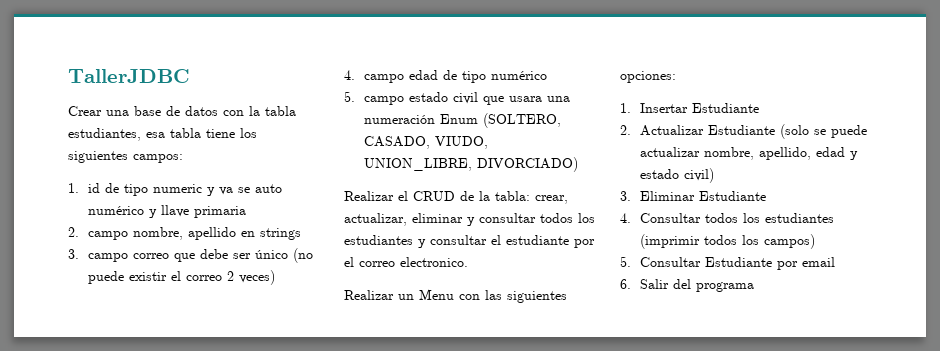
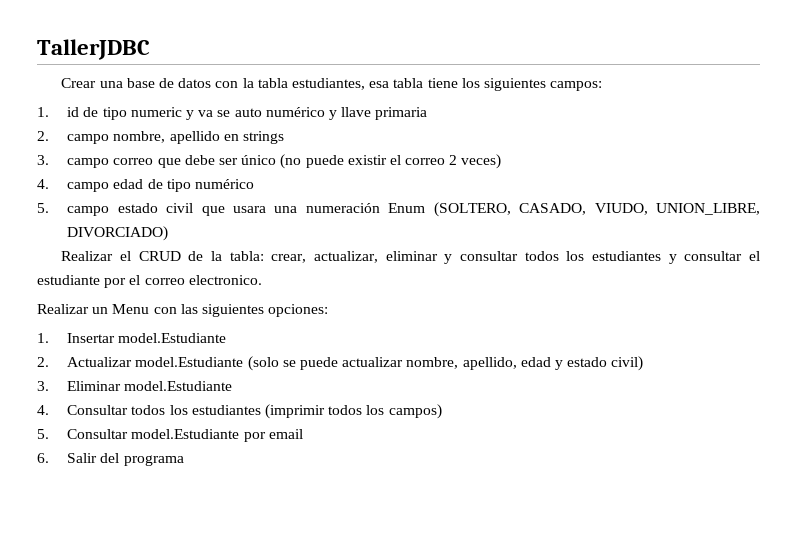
[691,103,759,113] Estudiante -> [118,333,227,343] model.Estudiante
[707,125,775,135] Estudiante -> [135,357,244,367] model.Estudiante
[698,191,766,201] Estudiante -> [124,381,233,391] model.Estudiante
[704,257,772,267] Estudiante -> [131,429,240,439] model.Estudiante

